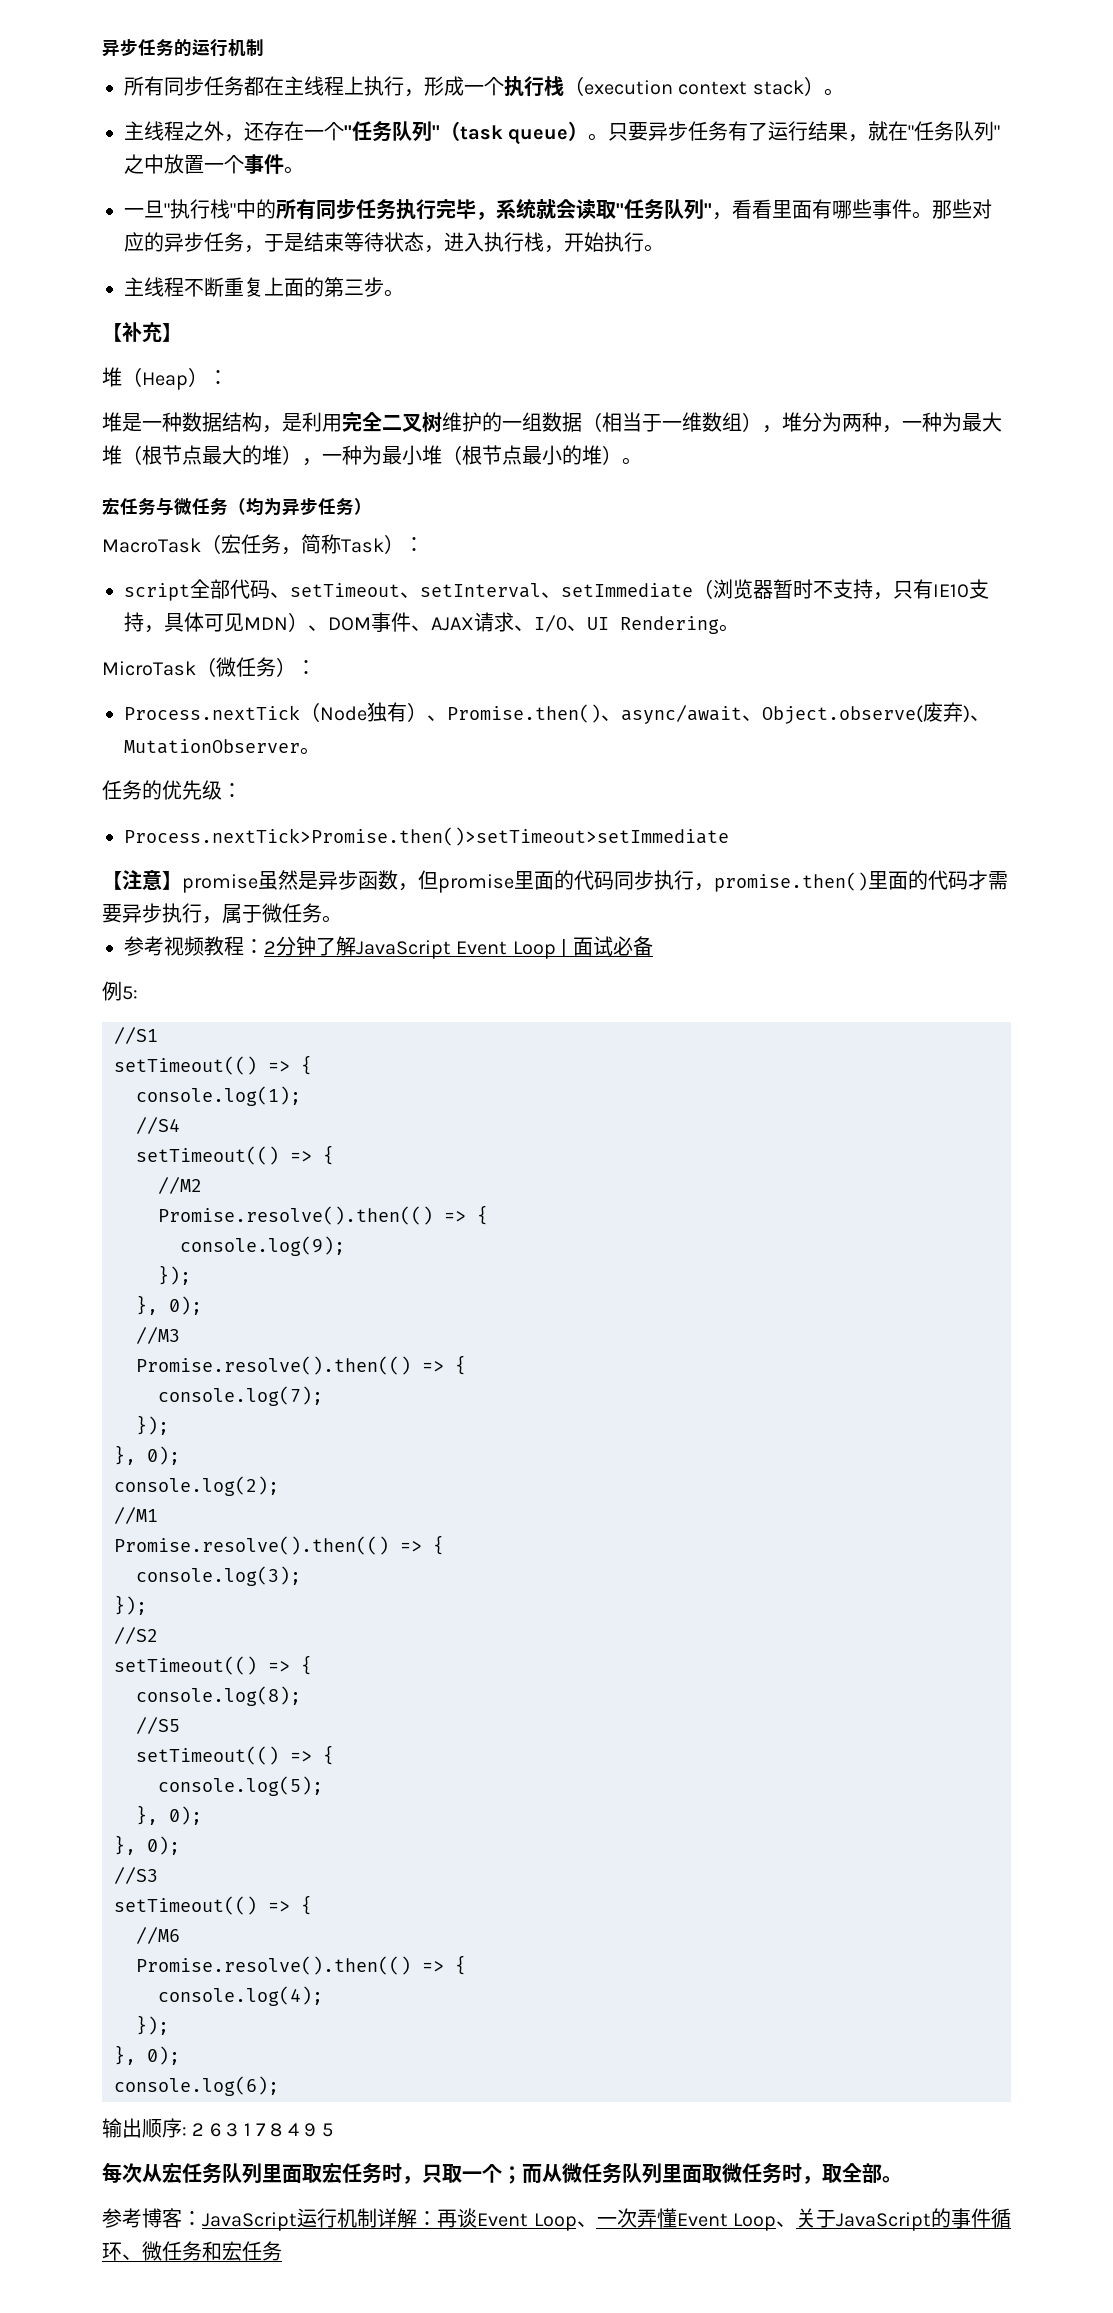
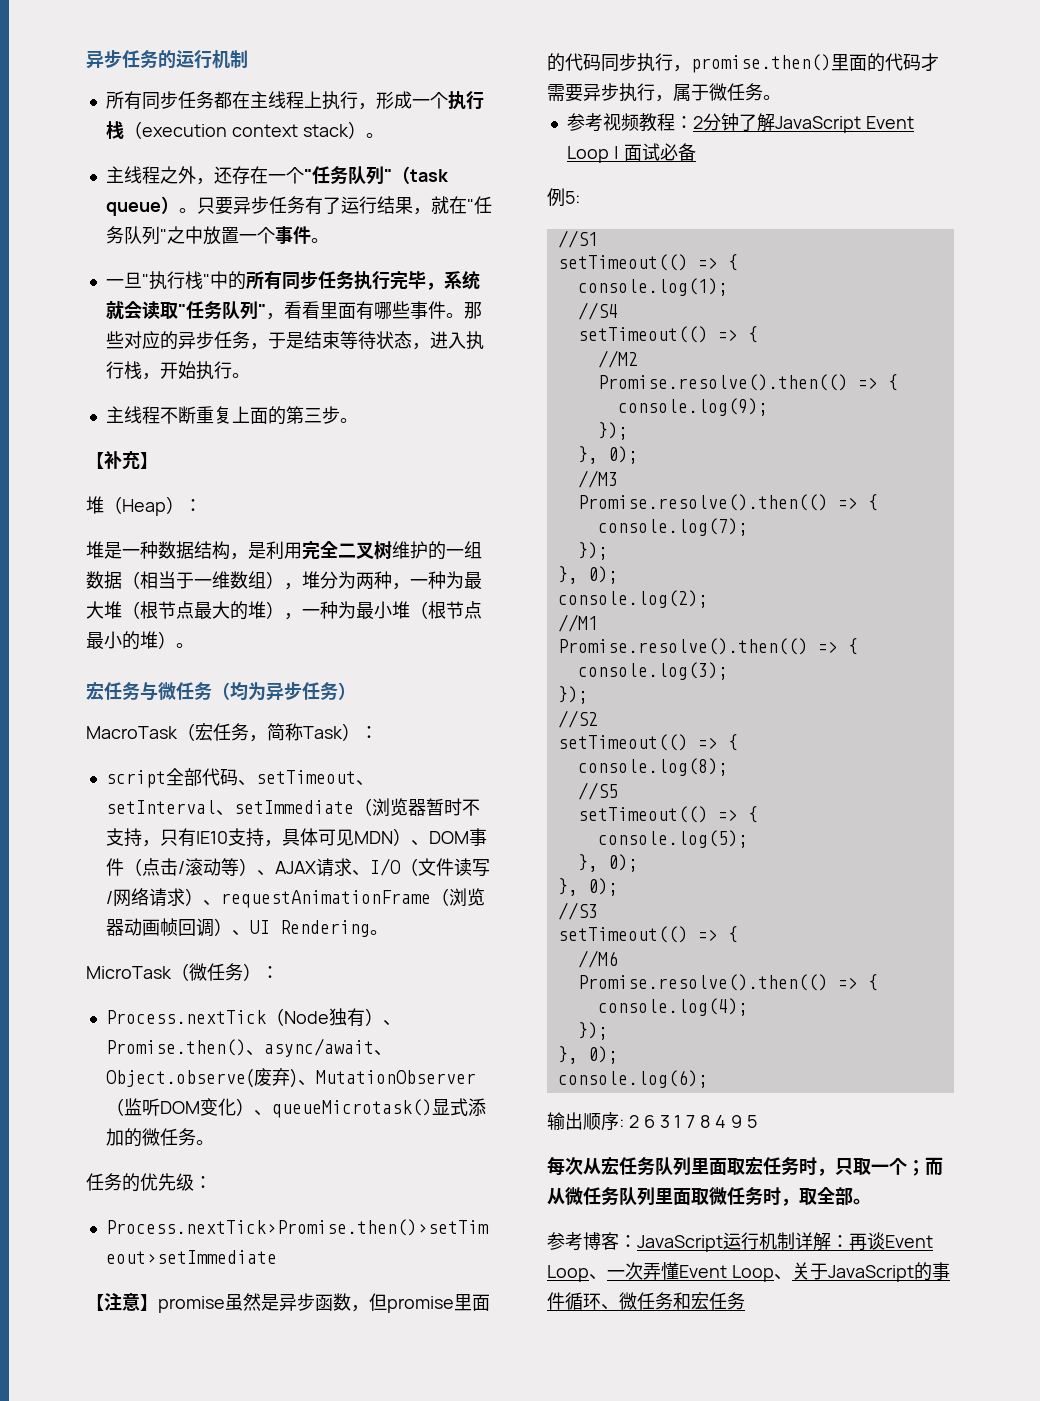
[411,612,567,632] 、AJAX请求、I/O -> [123,858,490,877] [105,888,485,908] [105,918,232,937] （点击/滚动等）、AJAX请求、I/O（文件读写/网络请求）、requestAnimationFrame（浏览器动画帧回调）
(300, 746) none -> [105,1098,486,1118] [105,1128,196,1147] （监听DOM变化）、queueMicrotask()显式添加的微任务

